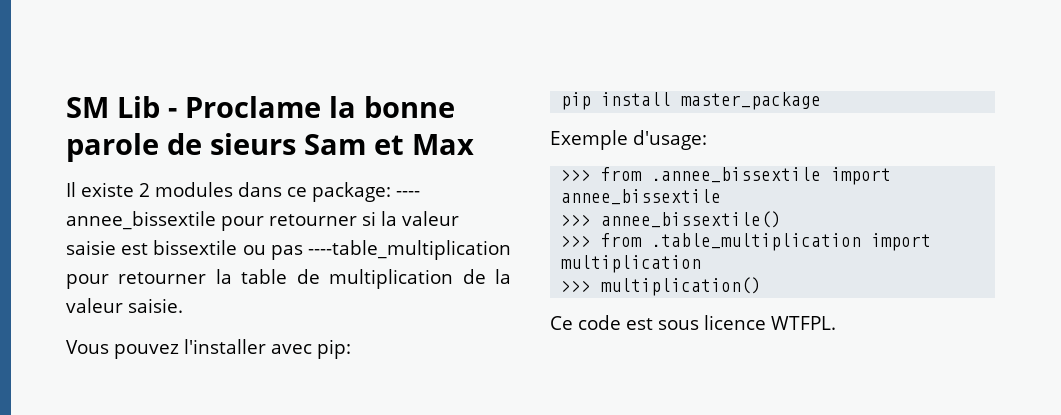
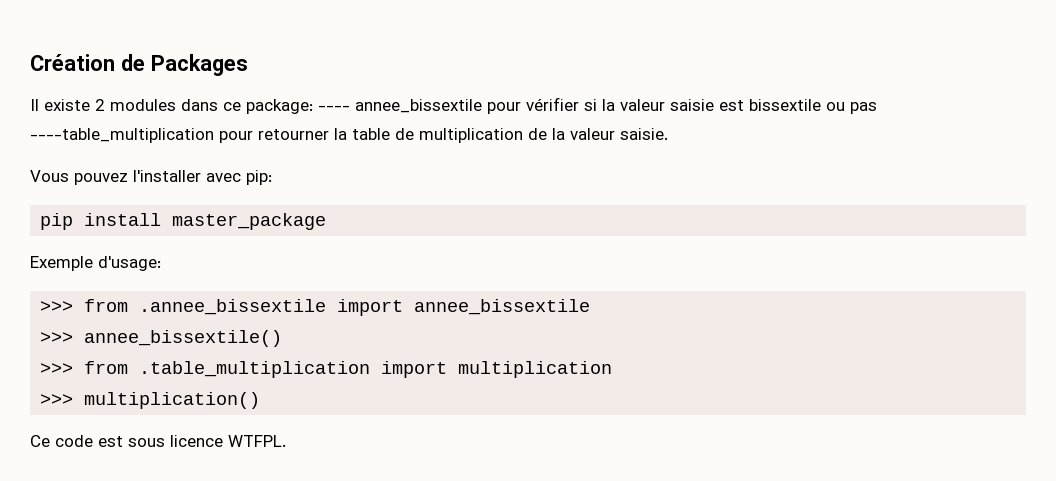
[66,96,455,118] [66,133,474,162] SM Lib - Proclame la bonne parole de sieurs Sam et Max -> [30,54,248,76] Création de Packages
[269,214,357,226] retourner -> [526,97,579,111] vérifier

